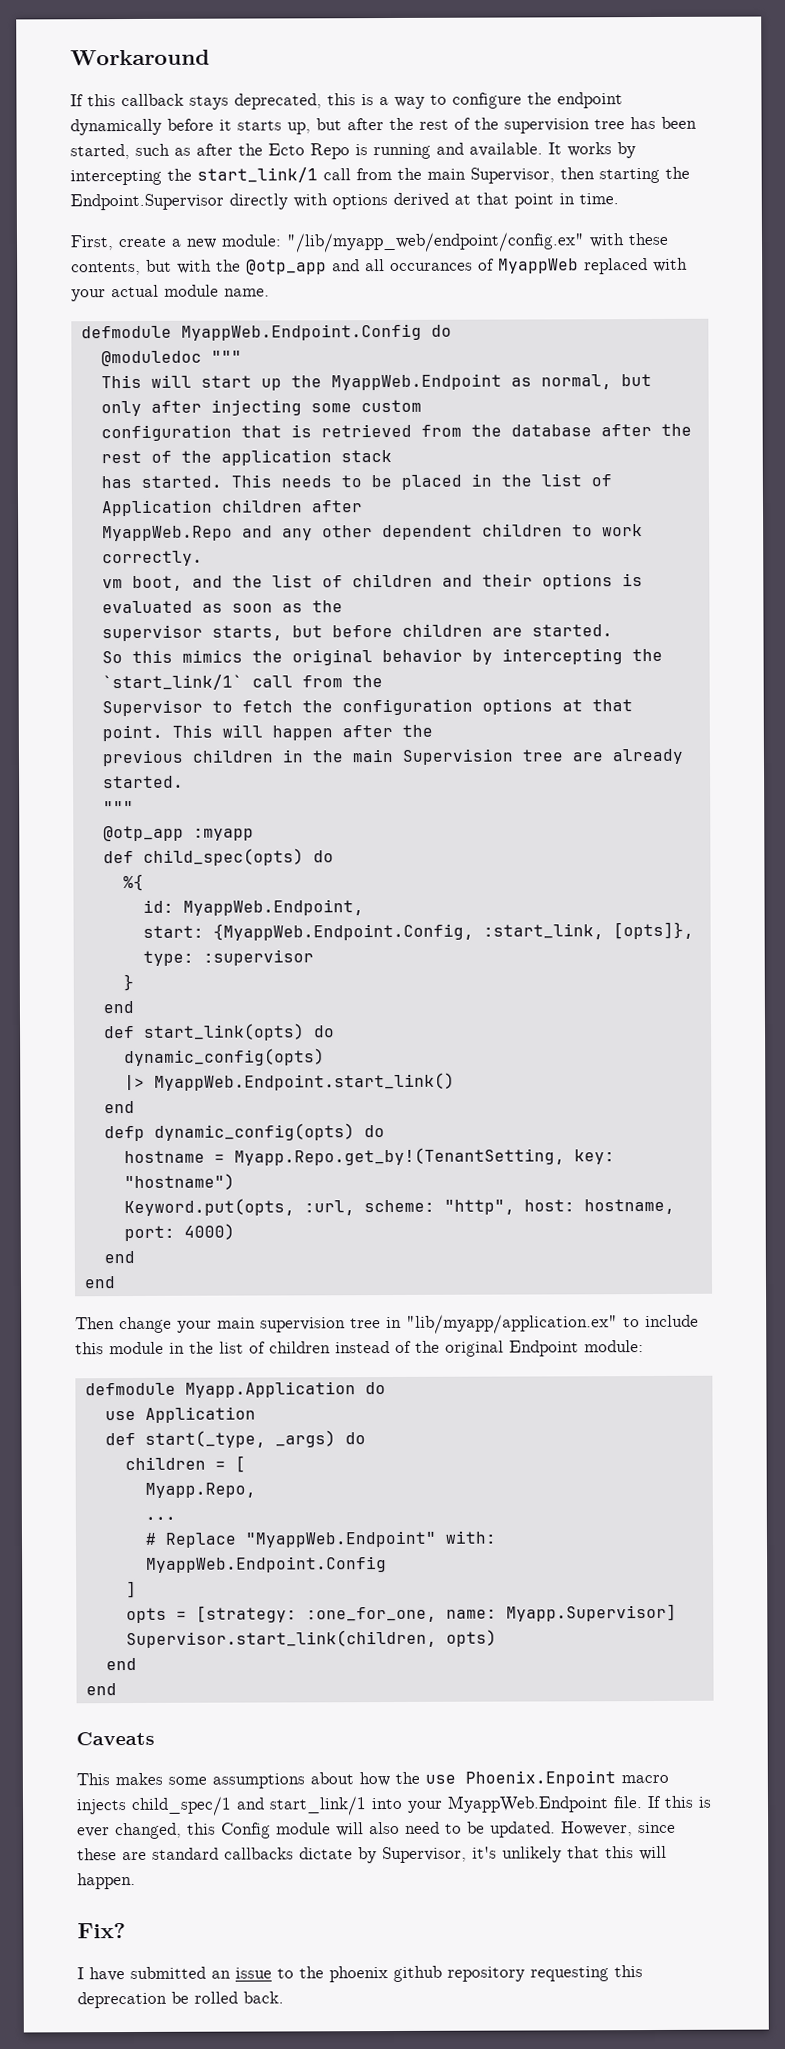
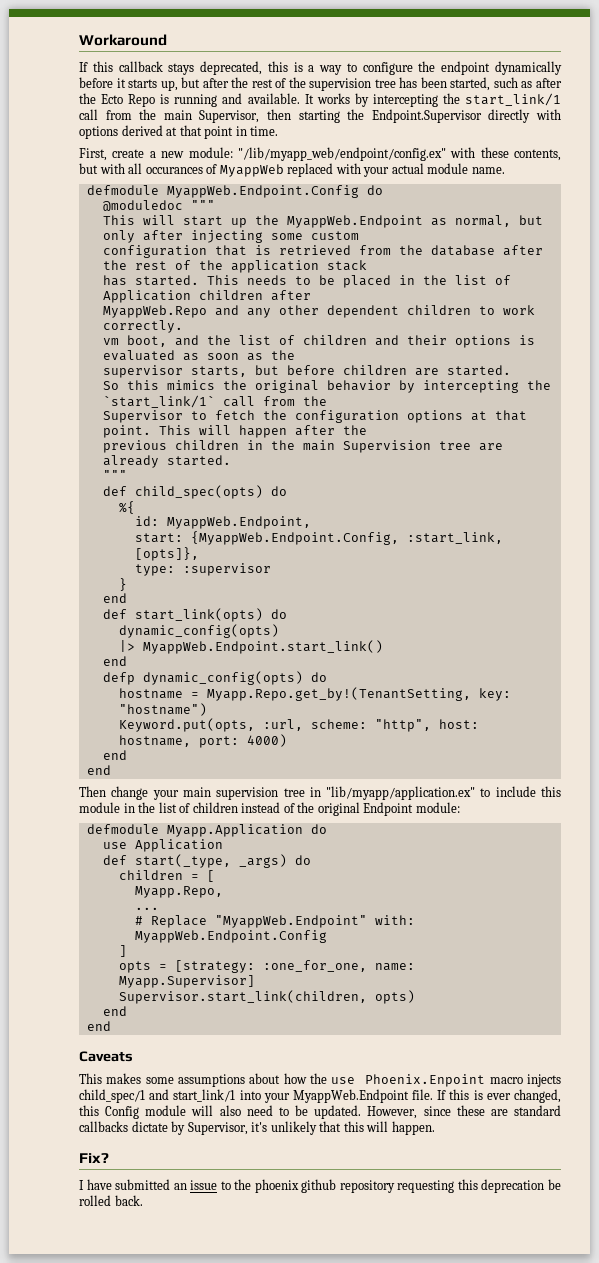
[216,259,360,275] the @otp_app and -> (125, 168) none
[102,825,254,842] // @otp_app :myapp -> (127, 475) none

